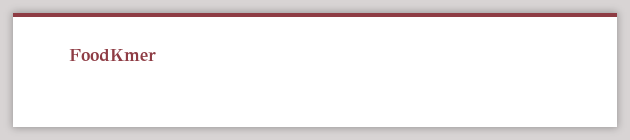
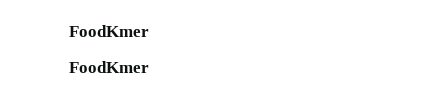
[69,49,156,62] FoodKmer -> [69,25,149,37] [69,61,149,73] FoodKmer // FoodKmer

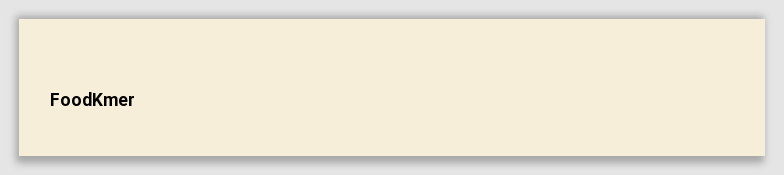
[69,25,149,37] [69,61,149,73] FoodKmer // FoodKmer -> [50,92,135,106] FoodKmer

